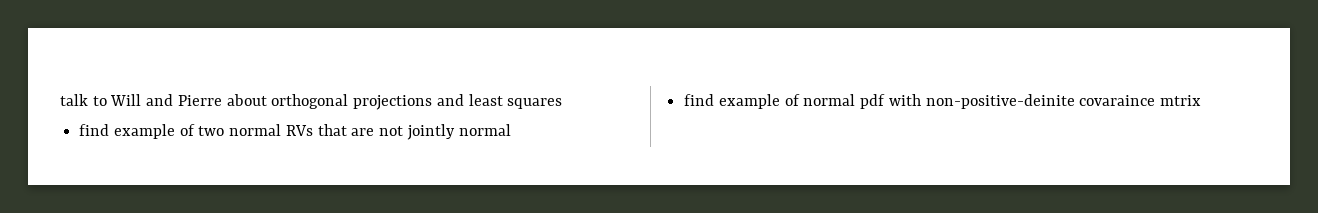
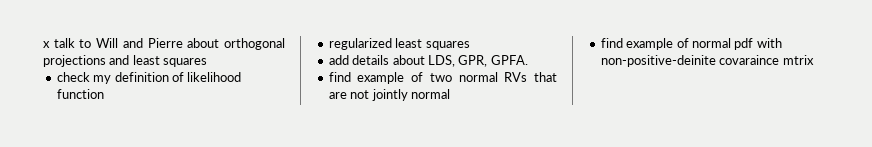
(60, 100) none -> [43,41,50,48] x
(563, 103) none -> [56,72,242,84] [56,89,104,99] [328,38,470,50] [328,55,528,67] // check my definition of likelihood function // regularized least squares // add details about LDS, GPR, GPFA.

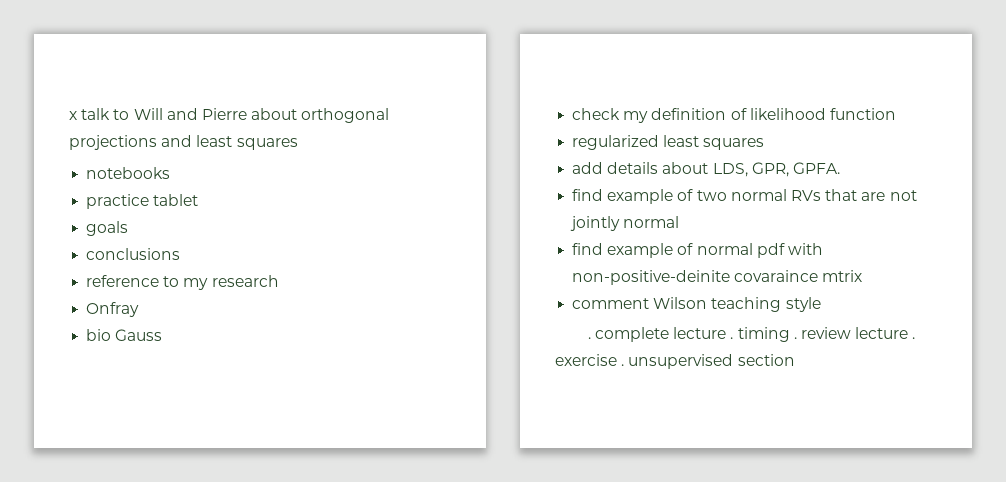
(208, 62) none -> [86,167,171,179] [86,194,199,209] [86,221,129,236] [86,248,181,260] [86,275,279,290] [86,302,140,317] [86,329,163,341] // notebooks // practice tablet // goals // conclusions // reference to my research // Onfray // bio Gauss
(814, 60) none -> [572,297,821,312] [587,327,916,342] [555,354,795,369] // comment Wilson teaching style // . complete lecture . timing . review lecture . exercise . unsupervised section

